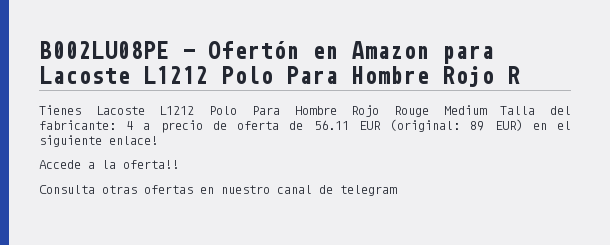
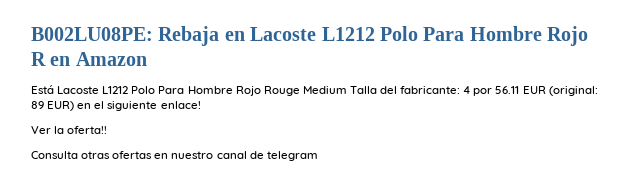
[39,41,494,64] B002LU08PE - Ofertón en Amazon para -> [31,26,245,46] B002LU08PE: Rebaja en
[39,105,81,115] // Tienes -> [50,52,147,66] [31,85,54,94] en Amazon // Está
[143,120,304,133] a precio de oferta de -> [473,88,493,96] por
[39,160,95,169] Accede a -> [31,126,51,134] Ver

